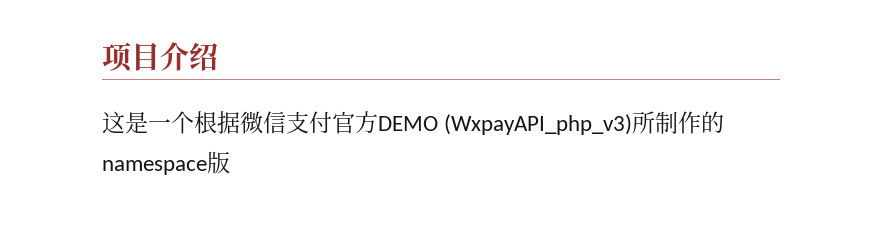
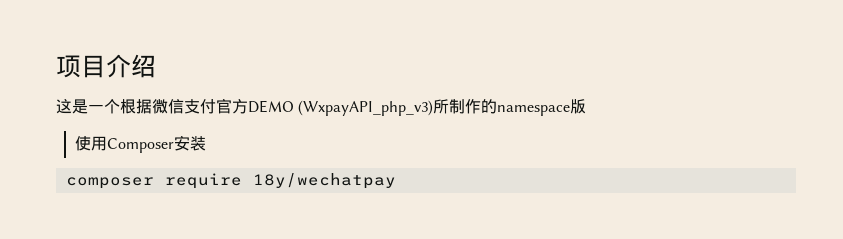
(230, 162) none -> [75,135,207,153] [65,173,396,189] // 使用Composer安装 // composer require 18y/wechatpay

